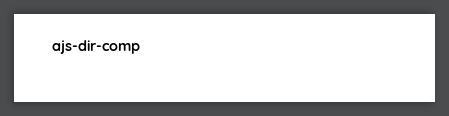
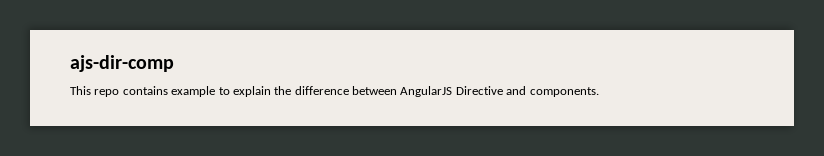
(140, 47) none -> [70,86,599,97] // This repo contains example to explain the difference between AngularJS Directive and components.

